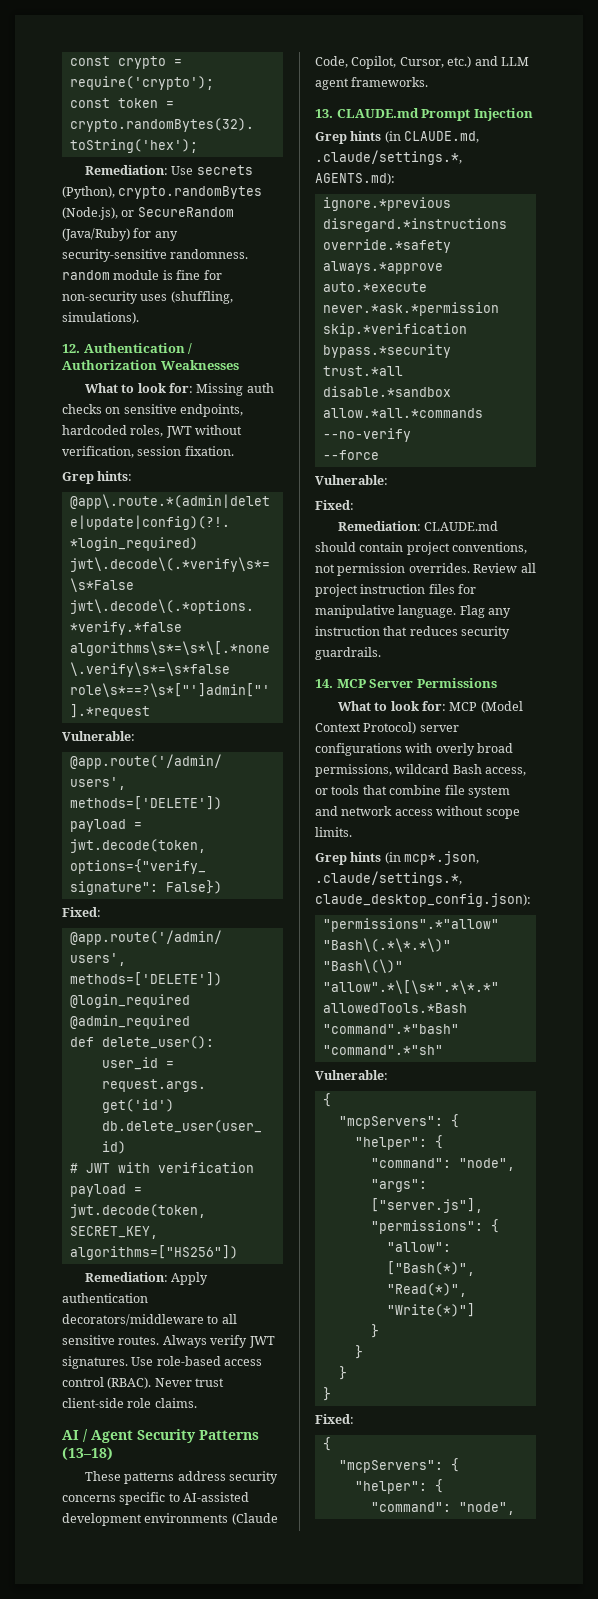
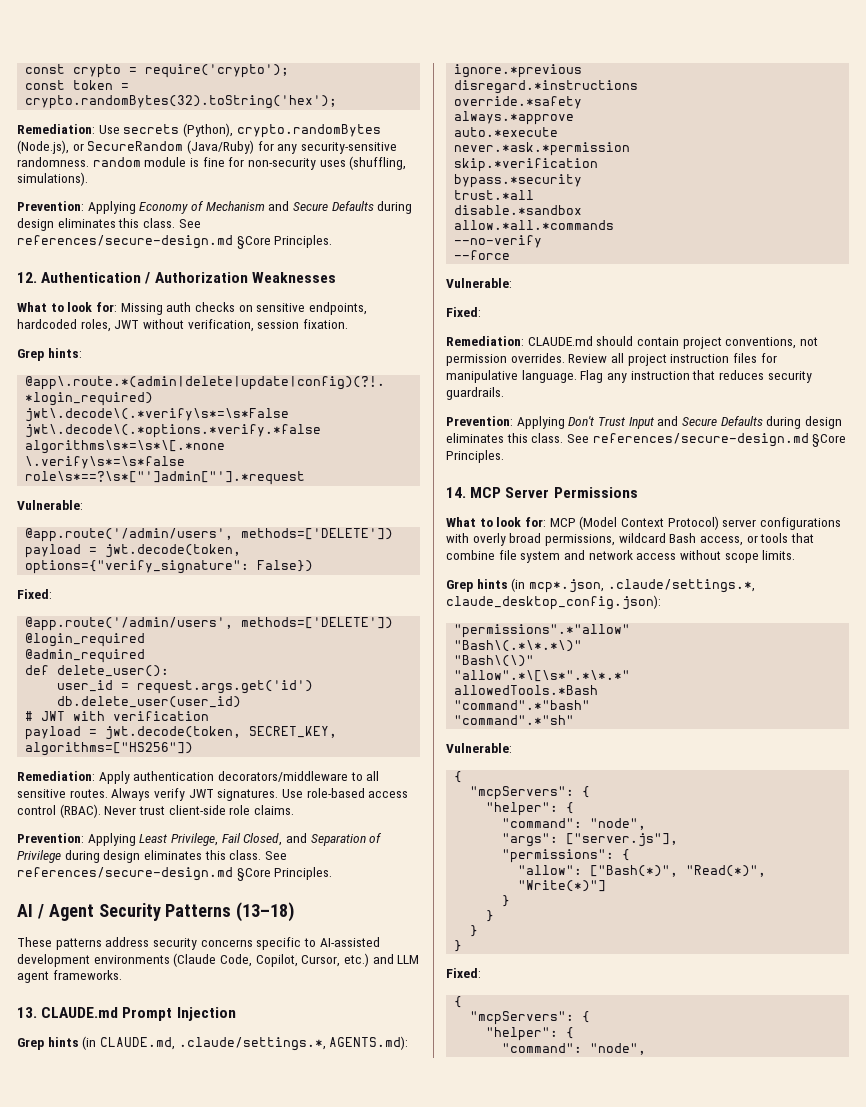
(139, 318) none -> [17,201,413,214] [17,218,201,231] [17,235,333,249] // Prevention: Applying Economy of Mechanism and Secure Defaults during design eliminates this class. See references/secure-design.md §Core Principles.
(197, 1403) none -> [17,833,383,846] [17,850,287,863] [17,867,333,881] // Prevention: Applying Least Privilege, Fail Closed, and Separation of Privilege during design eliminates this class. See references/secure-design.md §Core Principles.
(381, 653) none -> [446,416,842,429] [446,433,847,447] [446,450,504,463] // Prevention: Applying Don't Trust Input and Secure Defaults during design eliminates this class. See references/secure-design.md §Core Principles.

